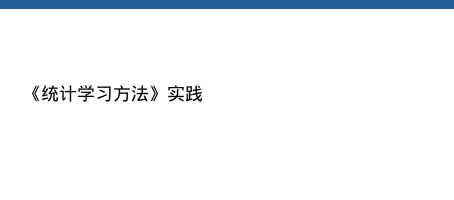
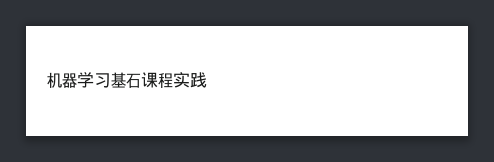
[23,85,167,102] 《统计学习方法》 -> [47,72,173,88] 机器学习基石课程

